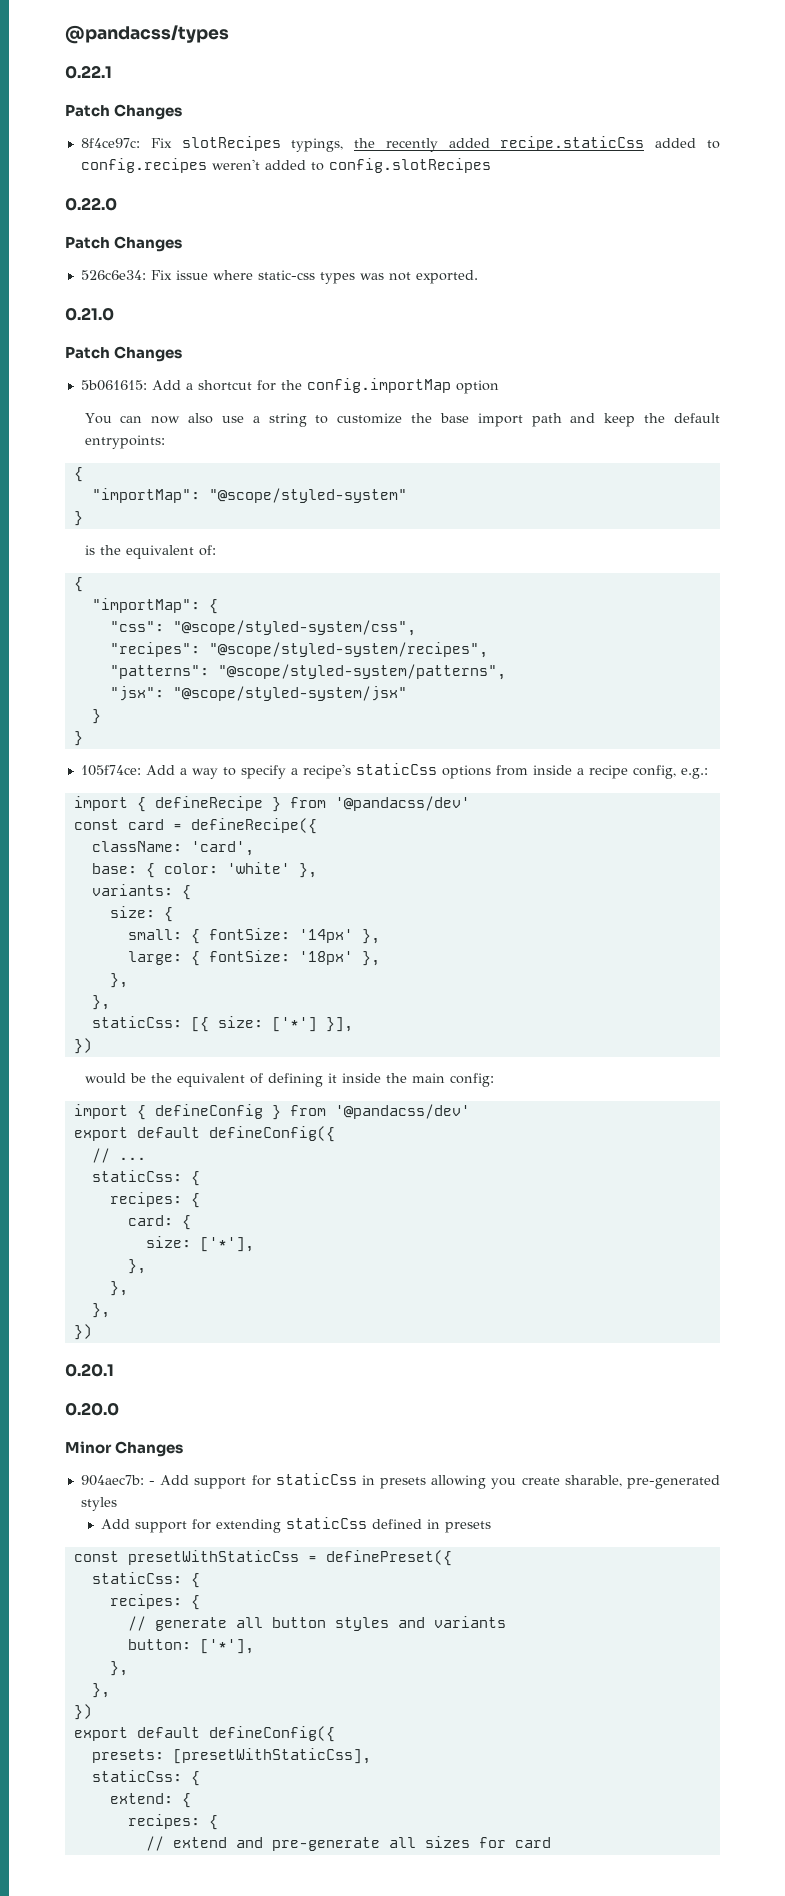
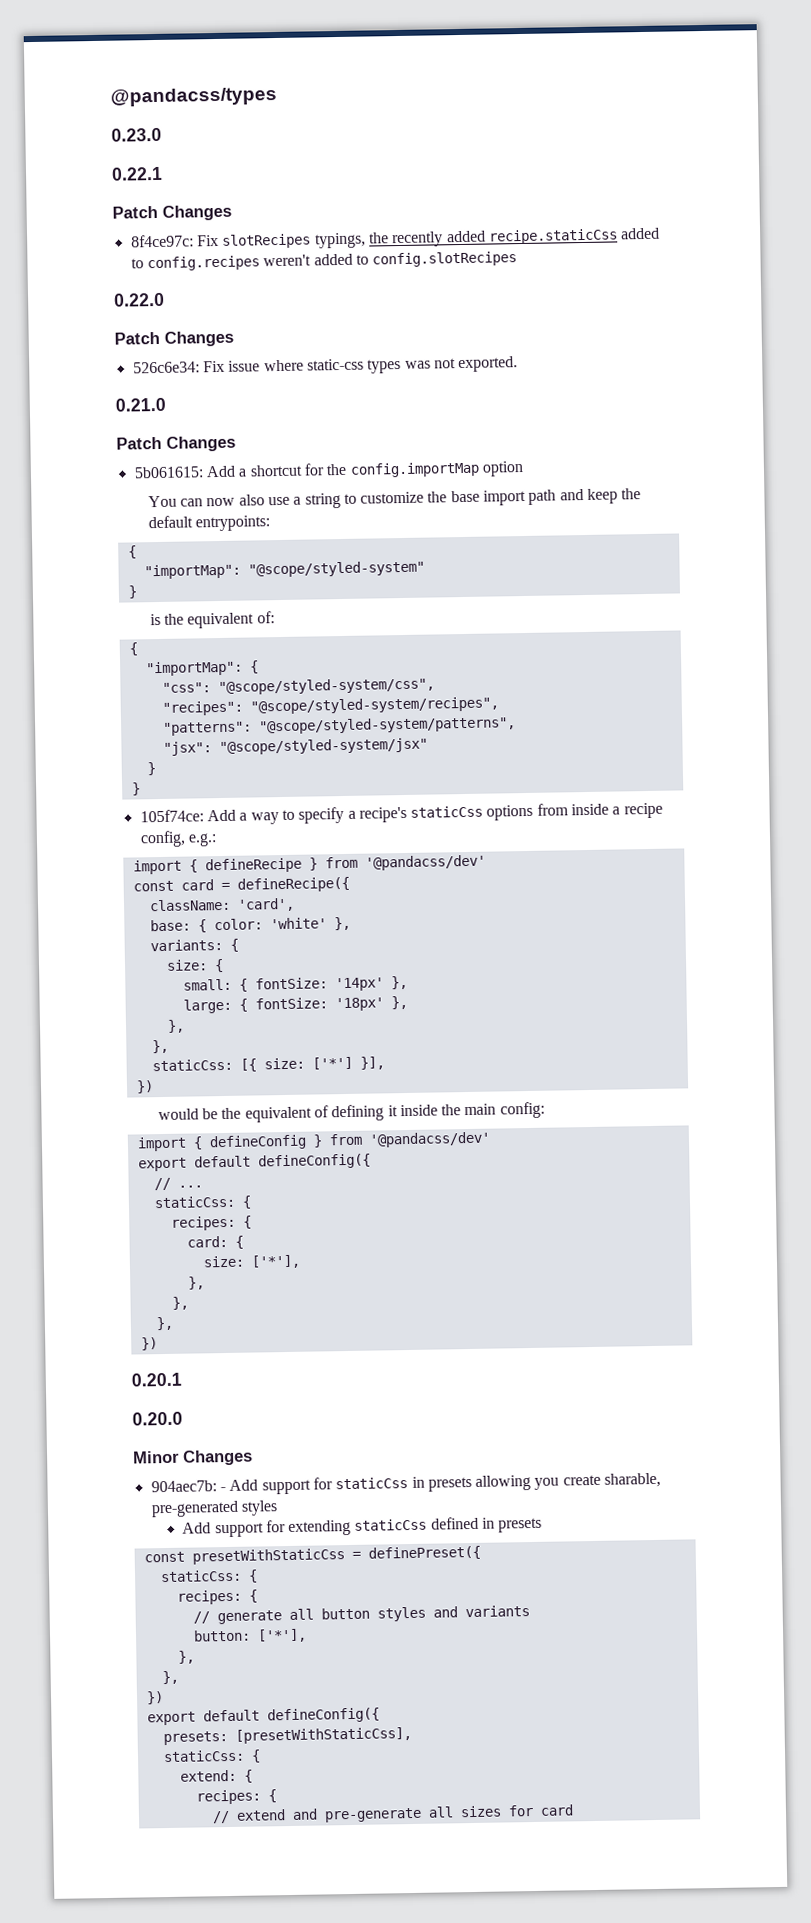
(229, 34) none -> [111,127,162,142] // 0.23.0

